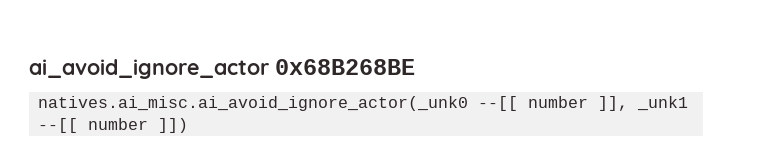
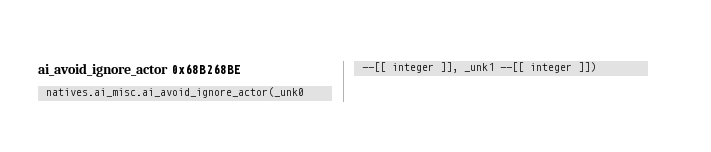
[528,96,588,108] number -> [391,63,434,73] integer
[88,118,148,130] number -> [529,63,572,73] integer

